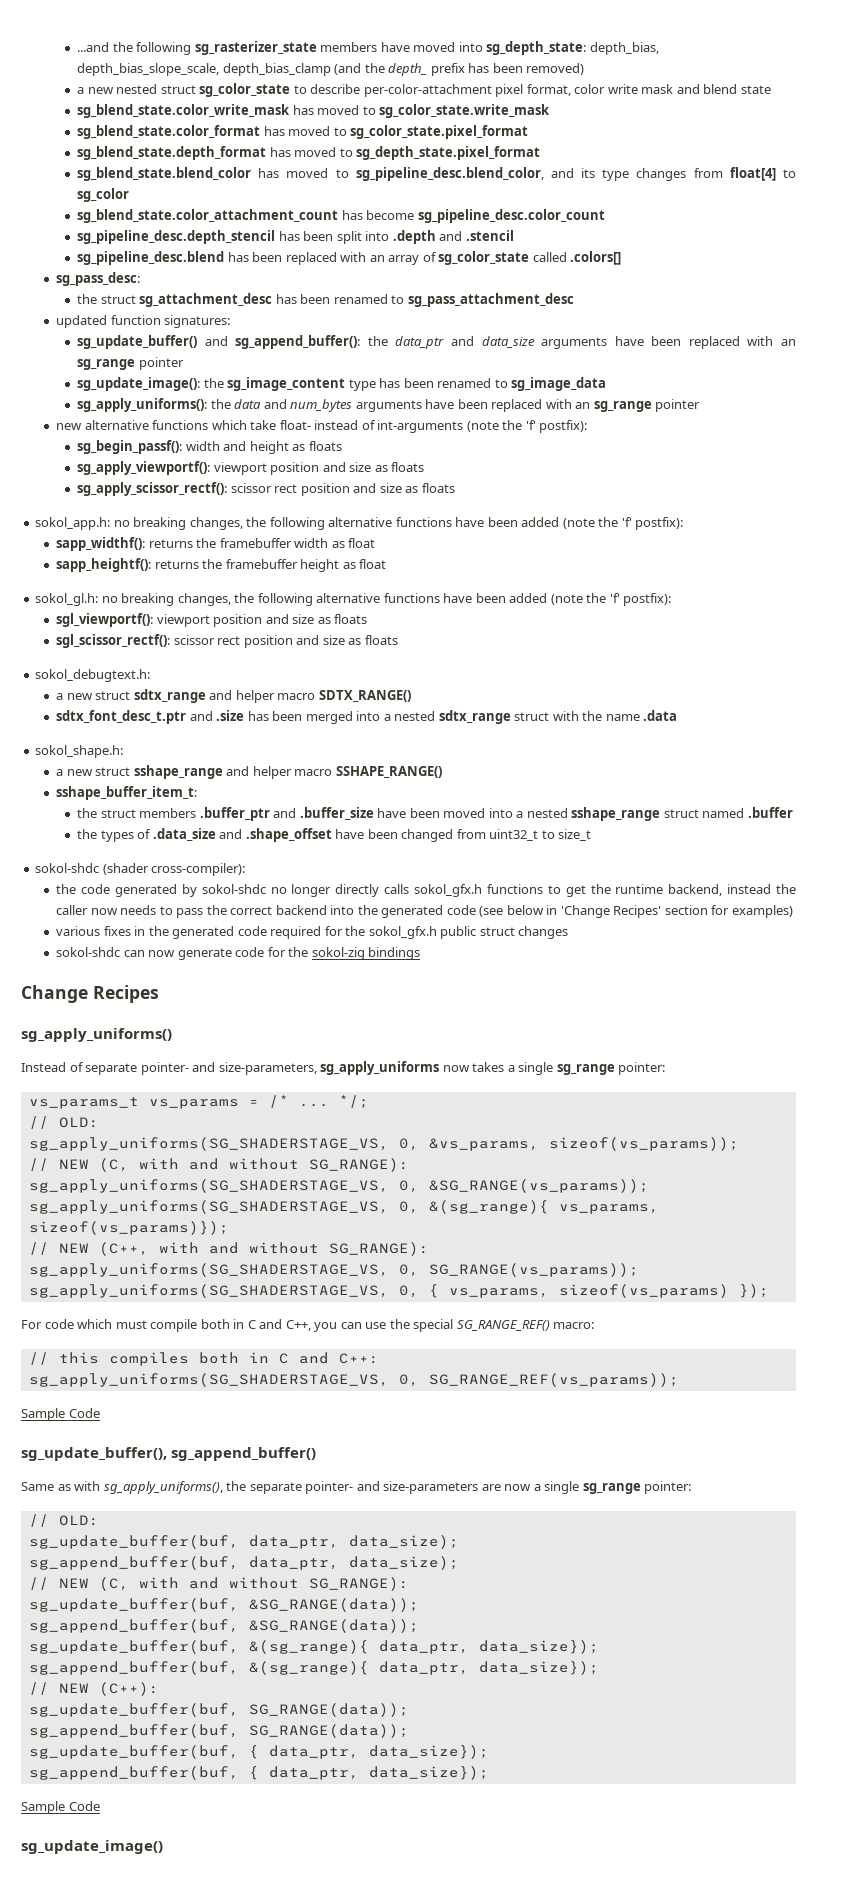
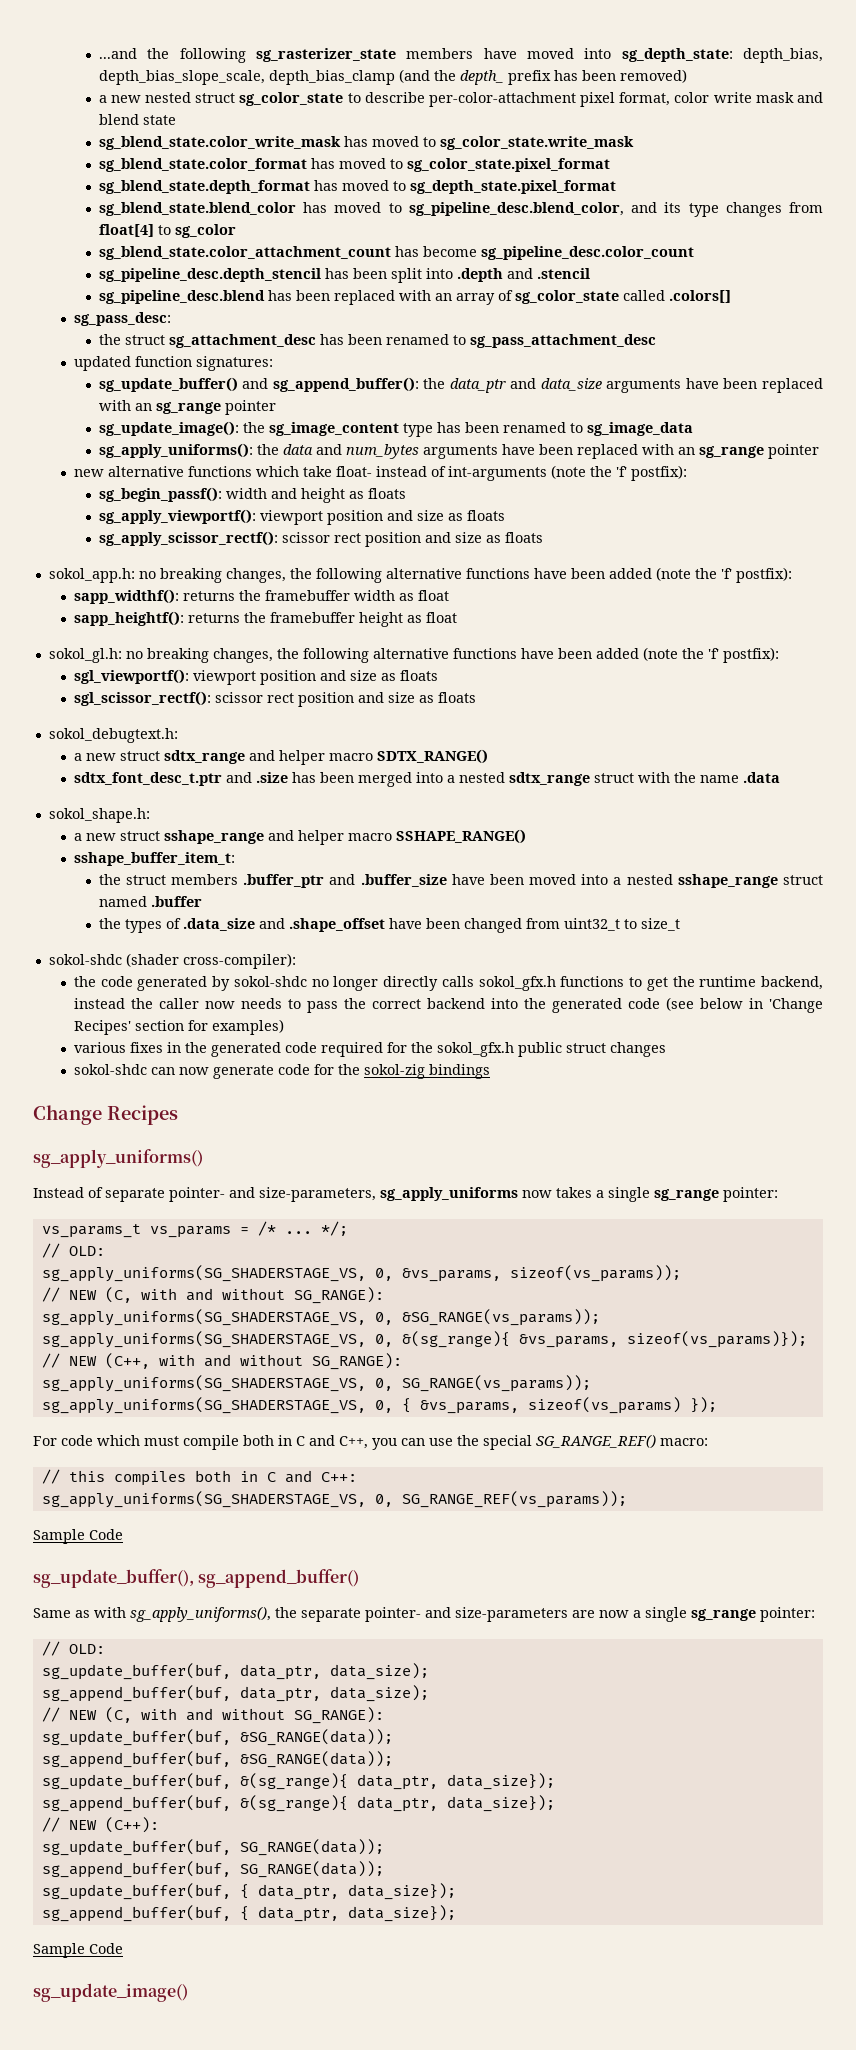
[558,1204,659,1214] vs_params, -> [518,1334,618,1348] &vs_params,
[448,1288,549,1298] vs_params, -> [419,1400,519,1414] &vs_params,

